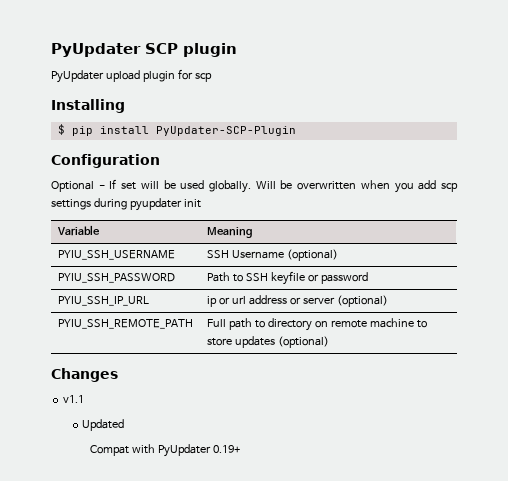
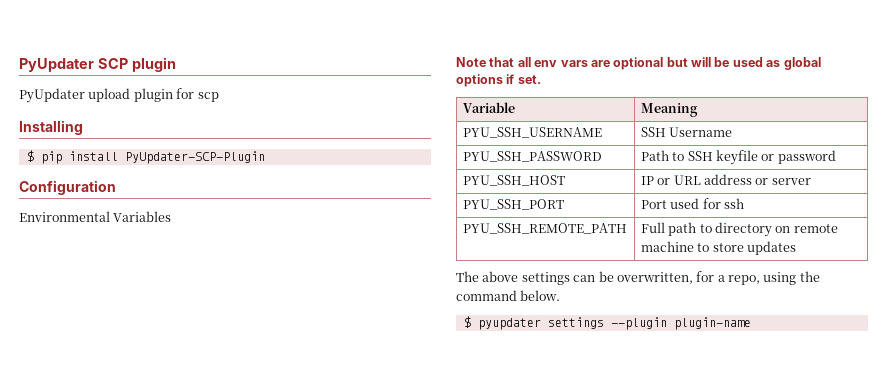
[51,179,459,193] [51,198,201,211] Optional - If set will be used globally. Will be overwritten when you add scp settings during pyupdater init -> [19,211,172,222] [456,57,821,70] [456,74,541,87] Environmental Variables // Note that all env vars are optional but will be used as global options if set.
[57,250,175,260] PYIU_SSH_USERNAME -> [462,127,602,138] PYU_SSH_USERNAME
[286,249,338,261] [57,273,175,283] (optional) // PYIU_SSH_PASSWORD -> [462,151,602,162] // PYU_SSH_PASSWORD
[57,296,149,306] [206,296,246,307] PYIU_SSH_IP_URL | ip or url -> [462,175,565,186] [640,175,701,185] PYU_SSH_HOST | IP or URL
[336,295,388,307] [57,319,193,329] (optional) // PYIU_SSH_REMOTE_PATH -> [462,199,564,210] [640,198,744,209] [462,223,627,234] // PYU_SSH_PORT | Port used for ssh // PYU_SSH_REMOTE_PATH
[277,336,329,348] [51,368,118,382] [63,395,85,403] [82,419,125,431] [89,444,240,457] (optional) // Changes // v1.1 // Updated // Compat with PyUpdater 0.19+ -> [456,271,820,285] [456,290,561,301] [463,316,751,330] // The above settings can be overwritten, for a repo, using the command below. // $ pyupdater settings --plugin plugin-name

